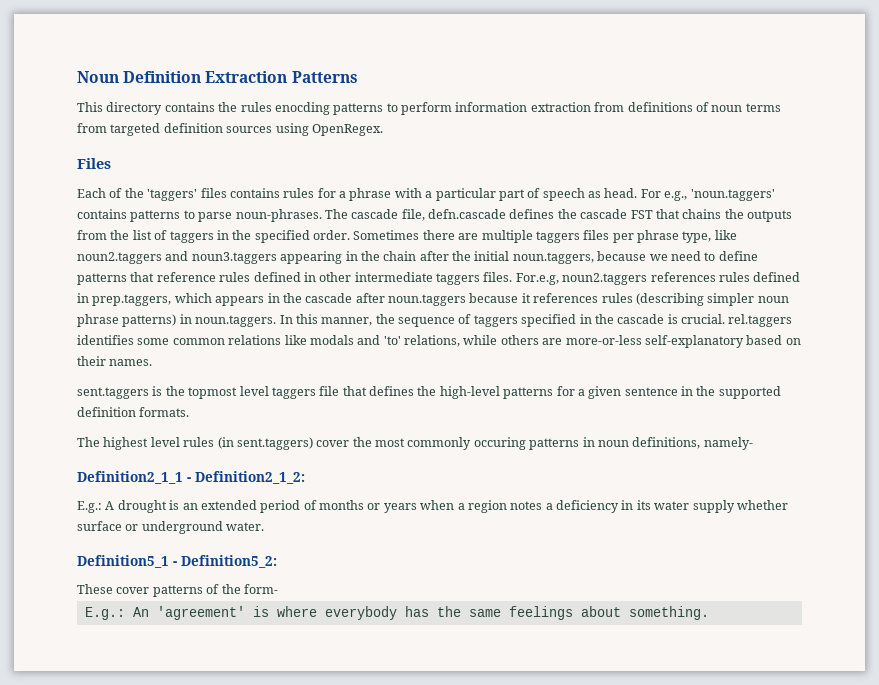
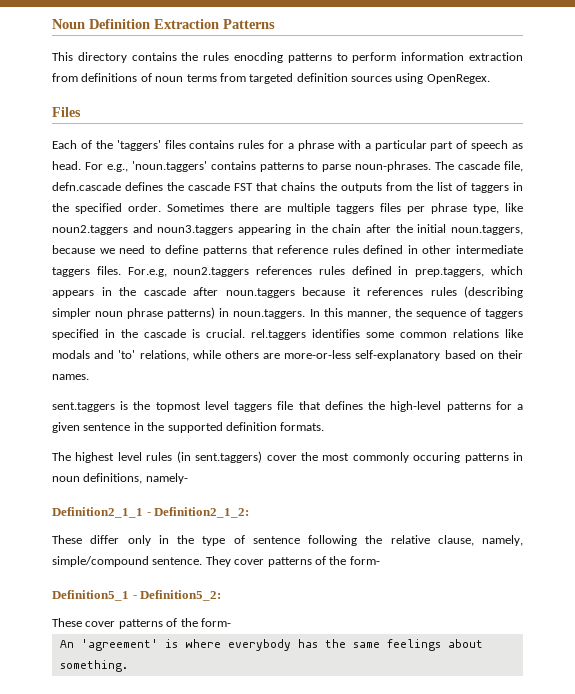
[77,500,788,513] [77,521,265,534] E.g.: A drought is an extended period of months or years when a region notes a deficiency in its water supply whether surface or underground water. -> [52,535,523,546] [52,556,380,567] These differ only in the type of sentence following the relative clause, namely, simple/compound sentence. They cover patterns of the form-
[84,607,125,620] E.g.: -> (231, 622) none

